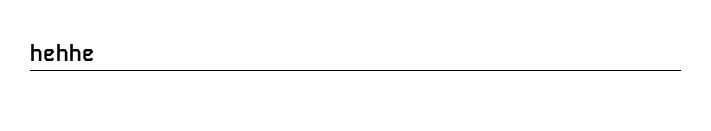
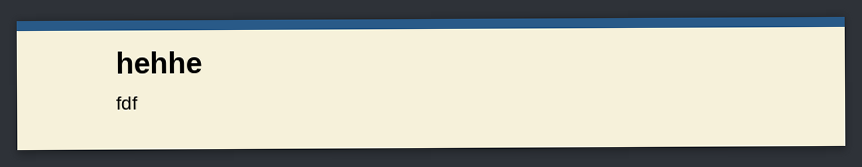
(95, 52) none -> [116,96,139,110] // fdf

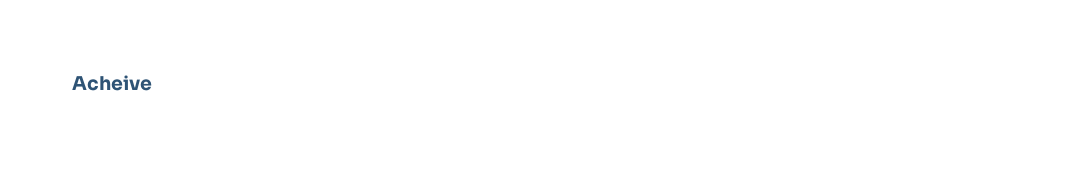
[115,51,202,74] [116,96,139,110] hehhe // fdf -> [72,75,152,91] Acheive

